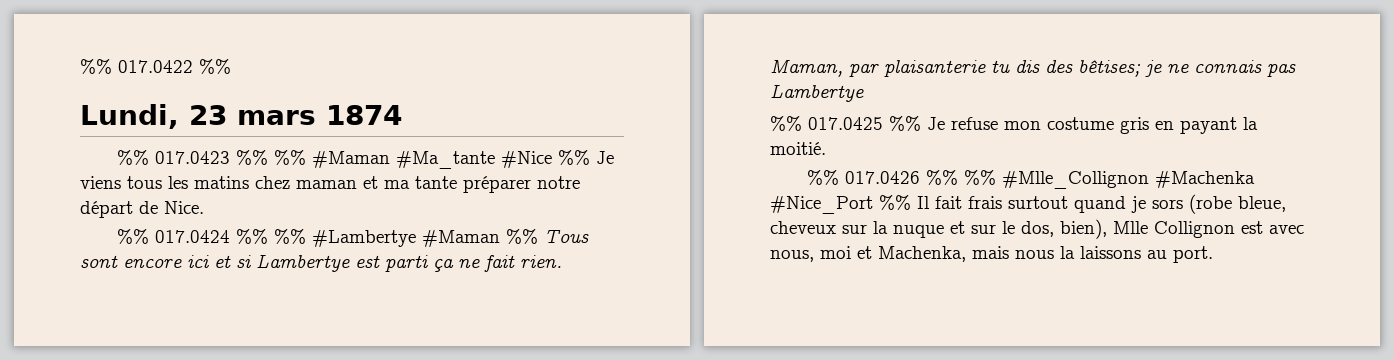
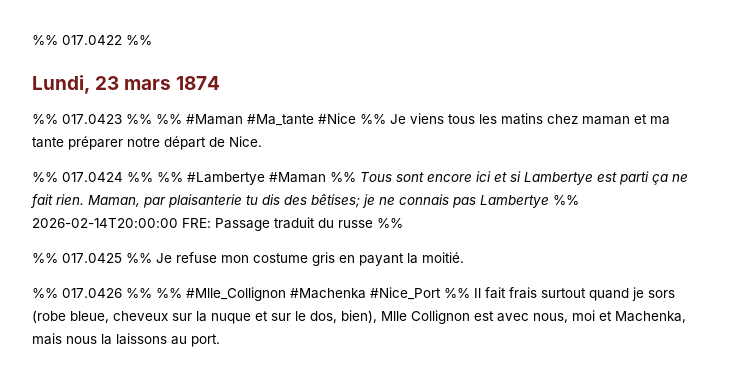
(864, 93) none -> [553,195,579,205] [32,217,403,231] %% 2026-02-14T20:00:00 FRE: Passage traduit du russe %%

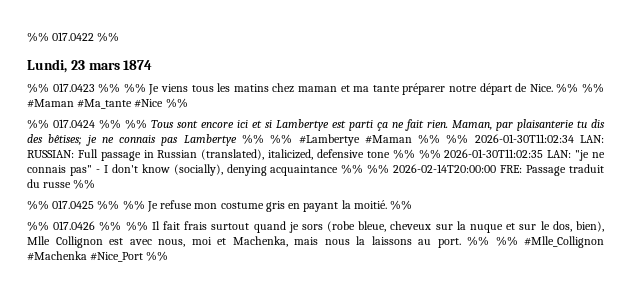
[186,113,386,126] #Maman #Ma_tante #Nice %% -> (146, 88) none
(262, 141) none -> [556,83,605,93] [27,98,188,109] %% %% #Maman #Ma_tante #Nice %%
[187,172,356,185] #Lambertye #Maman %% -> (147, 124) none
(579, 200) none -> [270,134,604,146] [27,149,605,161] [27,164,390,176] %% #Lambertye #Maman %% %% 2026-01-30T11:02:34 LAN: RUSSIAN: Full passage in Russian (translated), italicized, defensive tone %% %% 2026-01-30T11:02:35 LAN: "je ne connais pas" - I don't know (socially), denying acquaintance %% %%
(152, 258) none -> [122,200,145,210] %%
(464, 257) none -> [390,200,413,210] %%
[186,287,470,301] #Mlle_Collignon #Machenka #Nice_Port %% -> (148, 226) none
(220, 340) none -> [467,236,604,248] [27,251,169,262] %% %% #Mlle_Collignon #Machenka #Nice_Port %%

